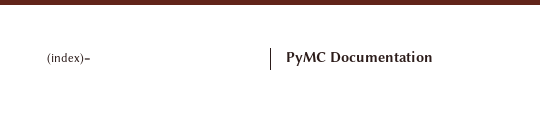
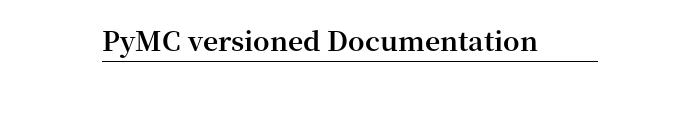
[47,53,91,65] [286,52,326,66] (index)= // PyMC -> [102,29,321,58] PyMC versioned

